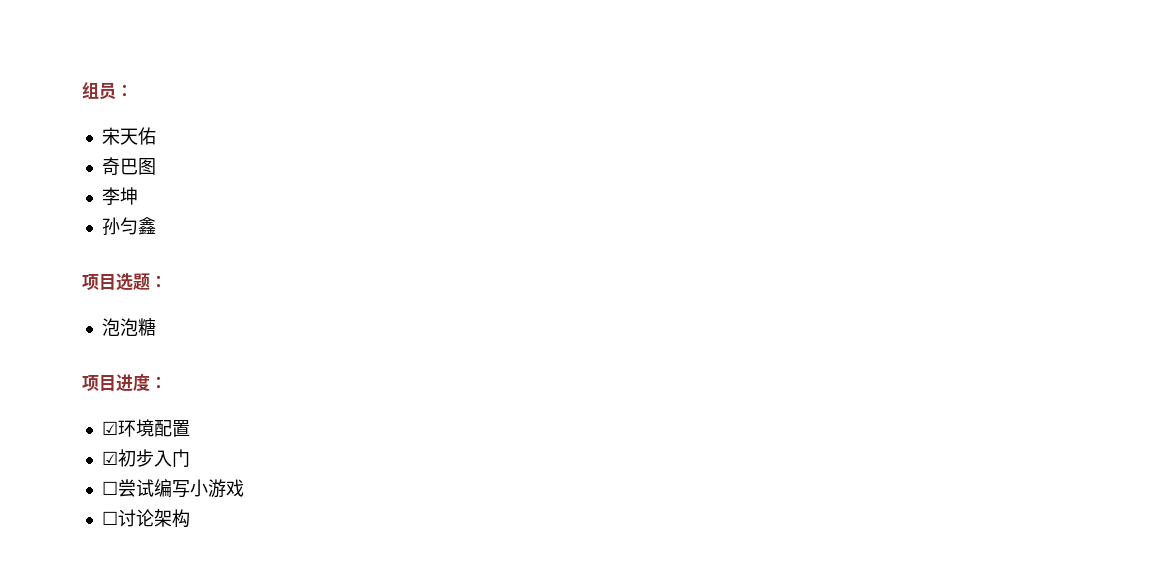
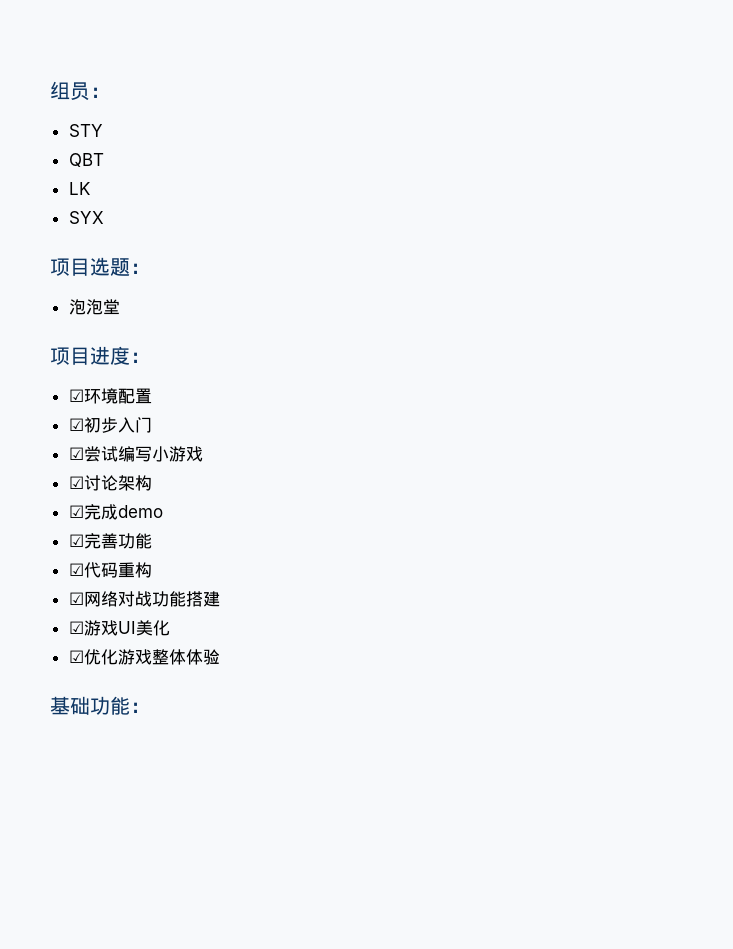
[101,127,156,145] [101,157,156,175] [101,187,138,205] [101,217,156,235] 宋天佑 // 奇巴图 // 李坤 // 孙匀鑫 -> [68,124,103,137] [68,153,104,167] [68,182,90,195] [68,211,104,224] STY // QBT // LK // SYX
[137,318,156,336] 糖 -> [102,299,120,315] 堂
[101,481,118,495] ☐ -> [68,447,84,460] ☑
[101,511,118,525] ☐ -> [68,476,84,489] ☑
(190, 518) none -> [68,504,163,520] [68,533,152,549] [68,562,152,578] [68,591,220,607] [68,620,170,636] [68,649,220,665] [50,696,150,715] // ☑完成demo // ☑完善功能 // ☑代码重构 // ☑网络对战功能搭建 // ☑游戏UI美化 // ☑优化游戏整体体验 // 基础功能：

